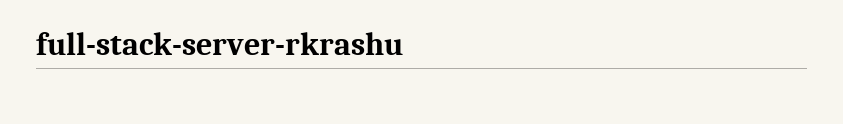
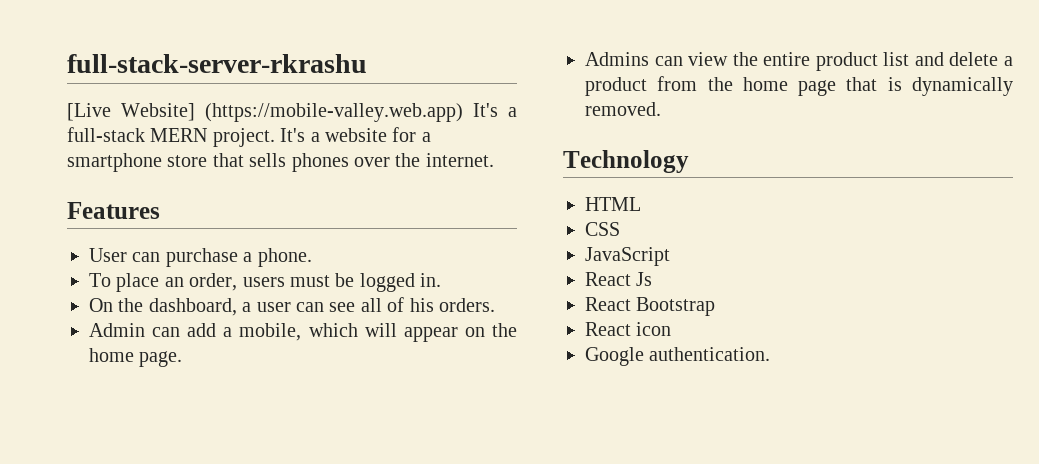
(403, 43) none -> [67,103,517,122] [67,127,431,147] [67,153,494,172] [67,202,160,219] [89,248,312,267] [89,273,442,292] [89,297,495,316] [89,323,517,342] [89,348,183,367] [585,52,1013,71] [585,76,1013,96] [585,102,661,116] [563,150,689,173] [585,197,641,211] [585,222,620,236] [585,247,670,266] [585,272,653,286] [585,297,716,316] [585,322,672,336] [585,347,771,366] // [Live Website] (https://mobile-valley.web.app) It's a full-stack MERN project. It's a website for a smartphone store that sells phones over the internet. // Features // User can purchase a phone. // To place an order, users must be logged in. // On the dashboard, a user can see all of his orders. // Admin can add a mobile, which will appear on the home page. // Admins can view the entire product list and delete a product from the home page that is dynamically removed. // Technology // HTML // CSS // JavaScript // React Js // React Bootstrap // React icon // Google authentication.

